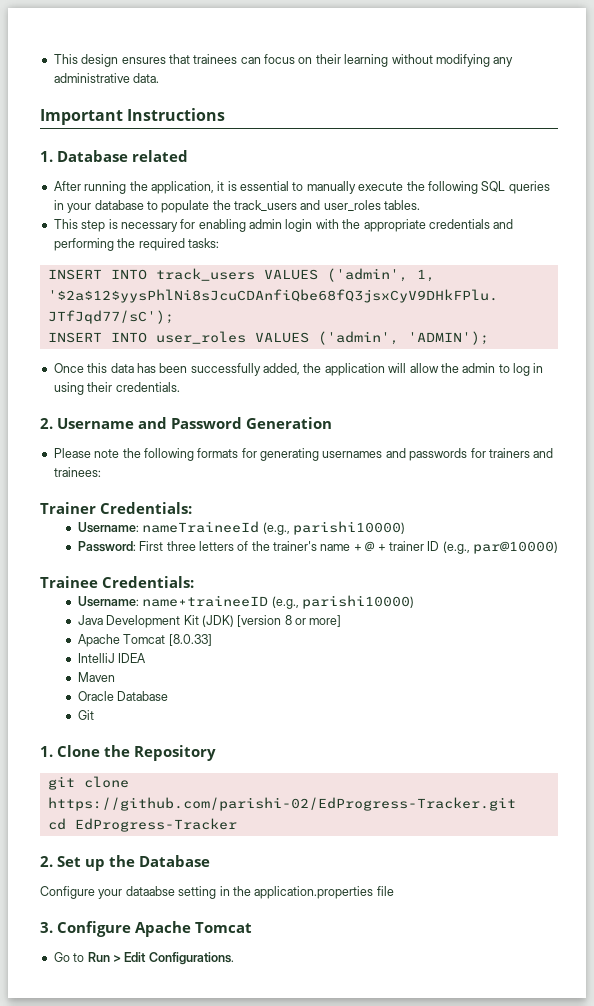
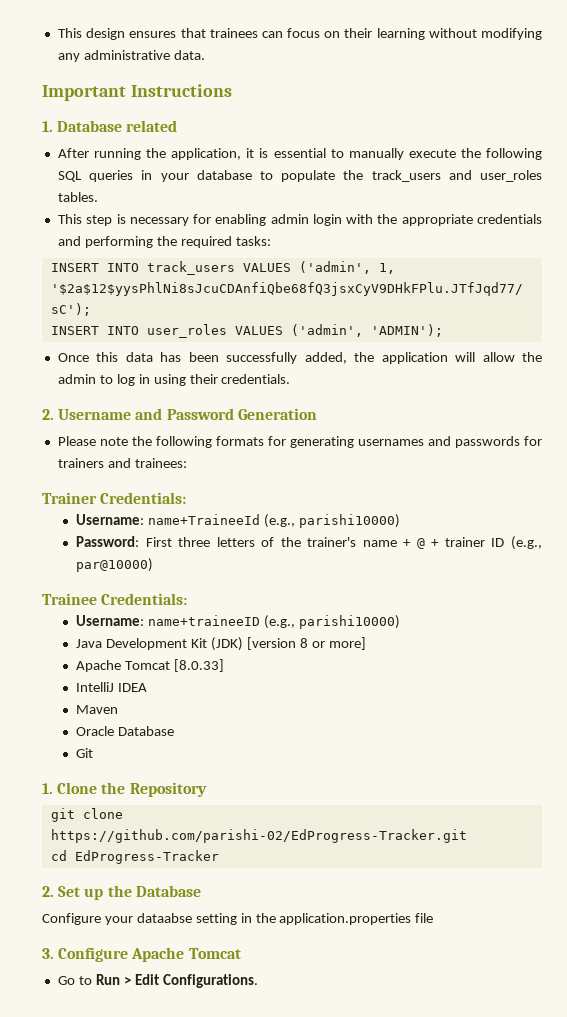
[142,521,260,533] nameTraineeId -> [148,514,261,525] name+TraineeId

